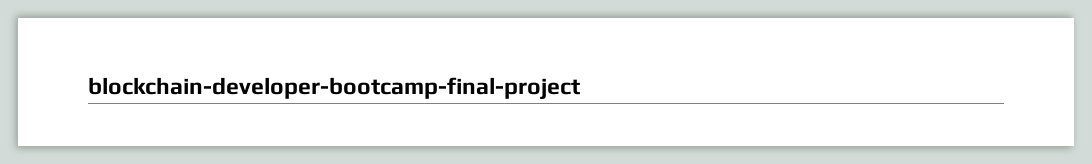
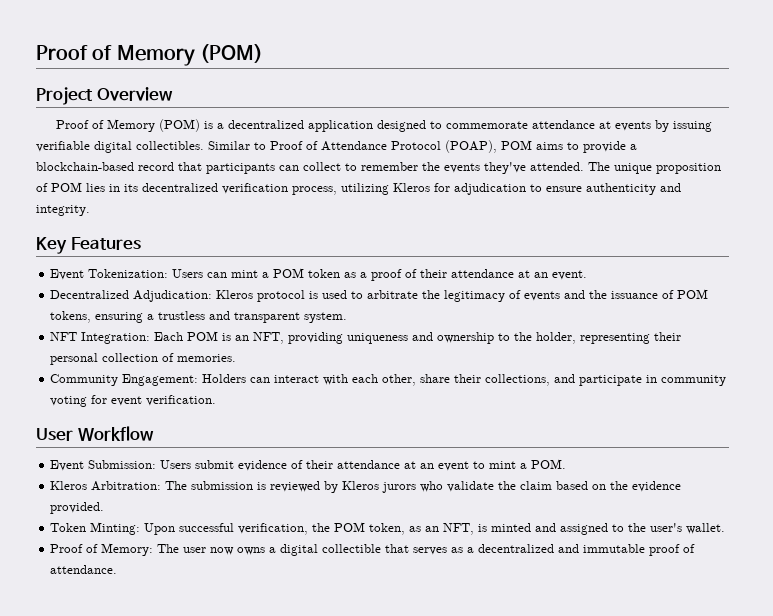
[88,77,580,100] blockchain-developer-bootcamp-final-project -> [36,44,263,66] [36,87,173,105] [56,119,713,132] [36,140,637,153] [36,162,721,174] [36,182,681,195] [36,205,90,216] [36,237,141,254] [50,268,588,281] [50,289,709,302] [50,311,348,323] [50,331,682,344] [50,353,237,365] [50,374,727,386] [50,395,217,407] [36,426,154,441] [50,459,567,471] [50,481,682,493] [50,502,105,514] [50,522,726,535] [50,543,696,556] [50,565,118,574] Proof of Memory (POM) // Project Overview // Proof of Memory (POM) is a decentralized application designed to commemorate attendance at events by issuing verifiable digital collectibles. Similar to Proof of Attendance Protocol (POAP), POM aims to provide a blockchain-based record that participants can collect to remember the events they've attended. The unique proposition of POM lies in its decentralized verification process, utilizing Kleros for adjudication to ensure authenticity and integrity. // Key Features // Event Tokenization: Users can mint a POM token as a proof of their attendance at an event. // Decentralized Adjudication: Kleros protocol is used to arbitrate the legitimacy of events and the issuance of POM tokens, ensuring a trustless and transparent system. // NFT Integration: Each POM is an NFT, providing uniqueness and ownership to the holder, representing their personal collection of memories. // Community Engagement: Holders can interact with each other, share their collections, and participate in community voting for event verification. // User Workflow // Event Submission: Users submit evidence of their attendance at an event to mint a POM. // Kleros Arbitration: The submission is reviewed by Kleros jurors who validate the claim based on the evidence provided. // Token Minting: Upon successful verification, the POM token, as an NFT, is minted and assigned to the user's wallet. // Proof of Memory: The user now owns a digital collectible that serves as a decentralized and immutable proof of attendance.

